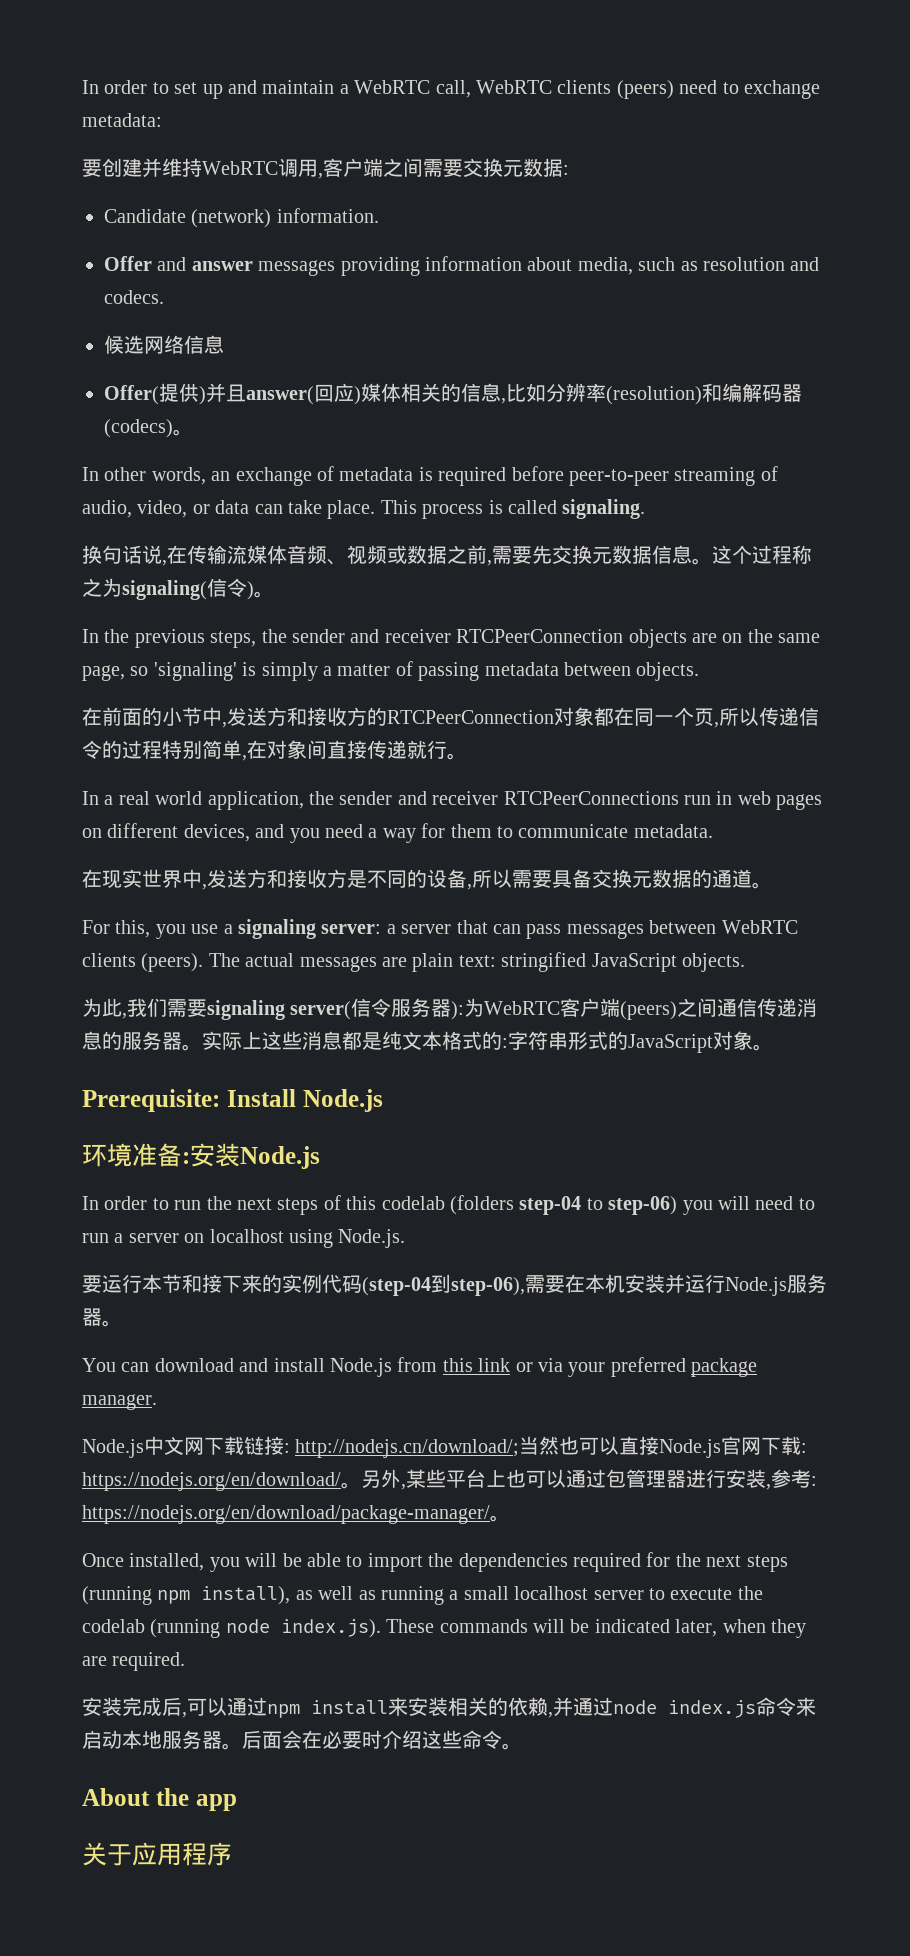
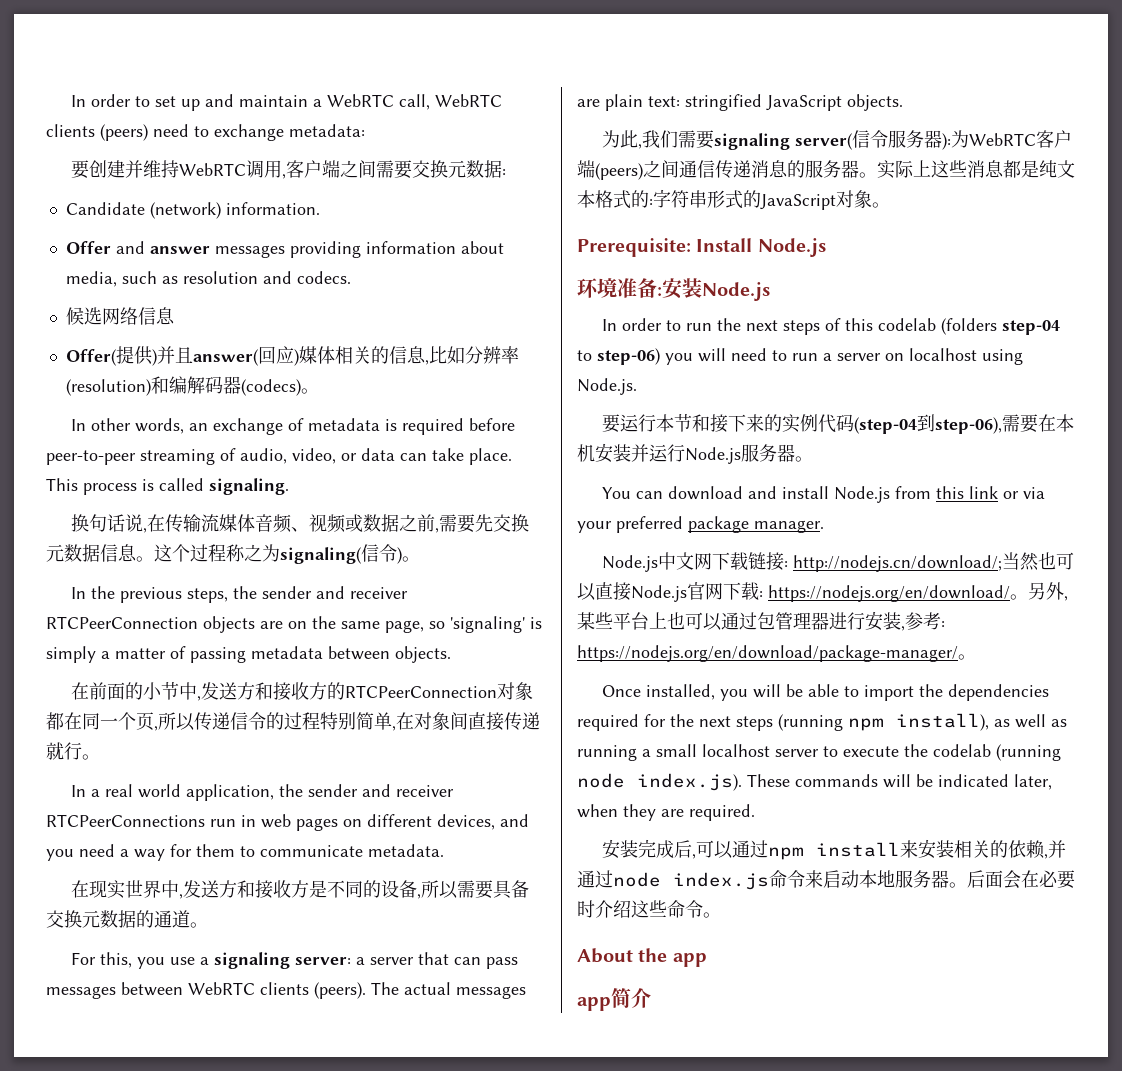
[82,1842,232,1866] 关于应用程序 -> [577,988,651,1011] app简介

